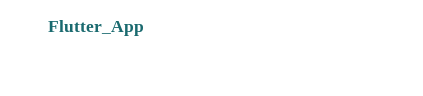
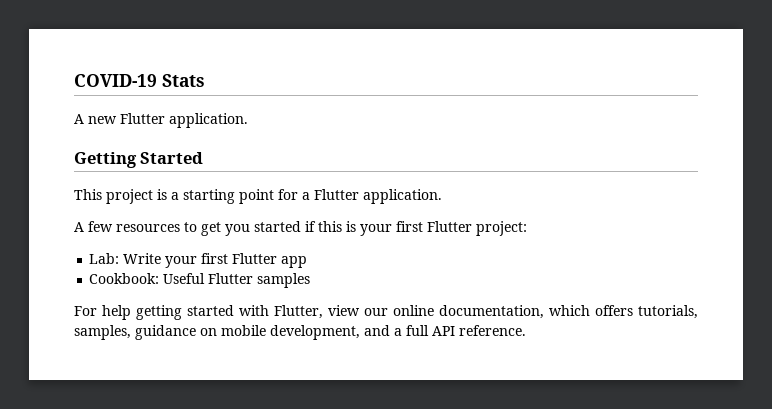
[48,20,144,36] Flutter_App -> [74,74,205,87] [74,113,248,128] [74,152,204,168] [74,189,442,204] [74,221,527,236] [89,253,308,268] [89,273,311,288] [74,305,698,320] [74,325,526,340] COVID-19 Stats // A new Flutter application. // Getting Started // This project is a starting point for a Flutter application. // A few resources to get you started if this is your first Flutter project: // Lab: Write your first Flutter app // Cookbook: Useful Flutter samples // For help getting started with Flutter, view our online documentation, which offers tutorials, samples, guidance on mobile development, and a full API reference.

